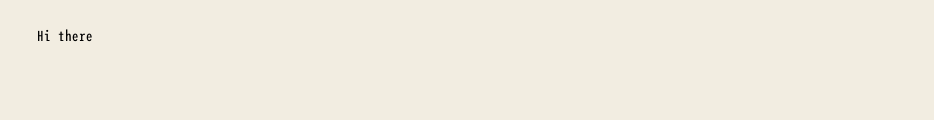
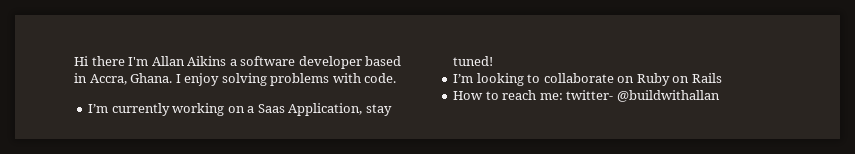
(93, 35) none -> [128,56,402,69] [74,73,397,86] [88,103,392,116] [453,56,494,66] [453,73,722,86] [453,90,720,102] I'm Allan Aikins a software developer based in Accra, Ghana. I enjoy solving problems with code. // I’m currently working on a Saas Application, stay tuned! // I’m looking to collaborate on Ruby on Rails // How to reach me: twitter- @buildwithallan

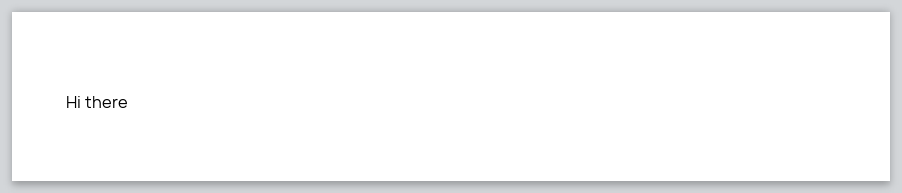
[128,56,402,69] [74,73,397,86] [88,103,392,116] [453,56,494,66] [453,73,722,86] [453,90,720,102] I'm Allan Aikins a software developer based in Accra, Ghana. I enjoy solving problems with code. // I’m currently working on a Saas Application, stay tuned! // I’m looking to collaborate on Ruby on Rails // How to reach me: twitter- @buildwithallan -> (129, 102) none

